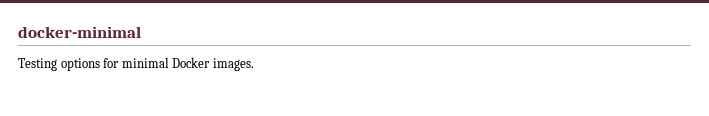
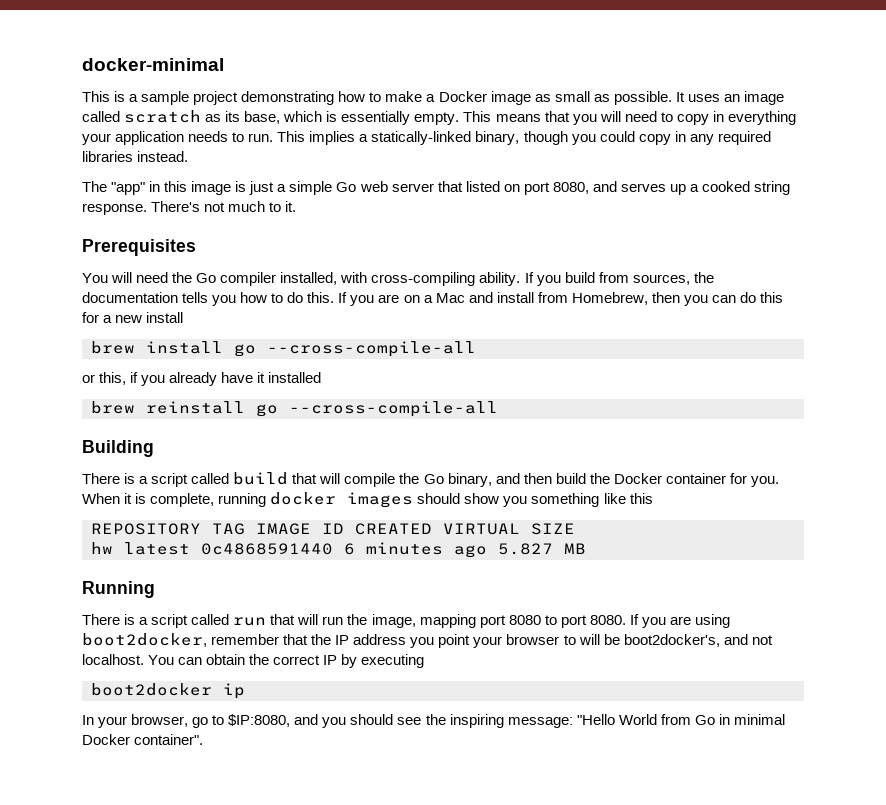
[18,58,120,71] Testing options for -> [82,91,784,105] [82,110,796,125] [82,131,771,145] [82,151,189,162] [82,181,791,195] [82,201,297,215] [82,239,196,256] [82,272,714,286] [82,292,784,306] [82,312,184,323] [91,341,476,357] [82,372,322,386] [91,401,498,417] [82,440,154,457] [82,472,779,487] [82,492,653,508] [91,523,575,535] [91,542,586,558] [82,581,155,598] [82,614,730,628] [82,633,773,648] [82,654,425,668] [91,683,245,699] [82,714,730,728] This is a sample project demonstrating how to make a Docker image as small as possible. It uses an image called scratch as its base, which is essentially empty. This means that you will need to copy in everything your application needs to run. This implies a statically-linked binary, though you could copy in any required libraries instead. // The "app" in this image is just a simple Go web server that listed on port 8080, and serves up a cooked string response. There's not much to it. // Prerequisites // You will need the Go compiler installed, with cross-compiling ability. If you build from sources, the documentation tells you how to do this. If you are on a Mac and install from Homebrew, then you can do this for a new install // brew install go --cross-compile-all // or this, if you already have it installed // brew reinstall go --cross-compile-all // Building // There is a script called build that will compile the Go binary, and then build the Docker container for you. When it is complete, running docker images should show you something like this // REPOSITORY TAG IMAGE ID CREATED VIRTUAL SIZE // hw latest 0c4868591440 6 minutes ago 5.827 MB // Running // There is a script called run that will run the image, mapping port 8080 to port 8080. If you are using boot2docker, remember that the IP address you point your browser to will be boot2docker's, and not localhost. You can obtain the correct IP by executing // boot2docker ip // In your browser, go to $IP:8080, and you should see the inspiring message: "Hello World from Go in
[212,58,254,71] images. -> [134,734,204,745] container".

